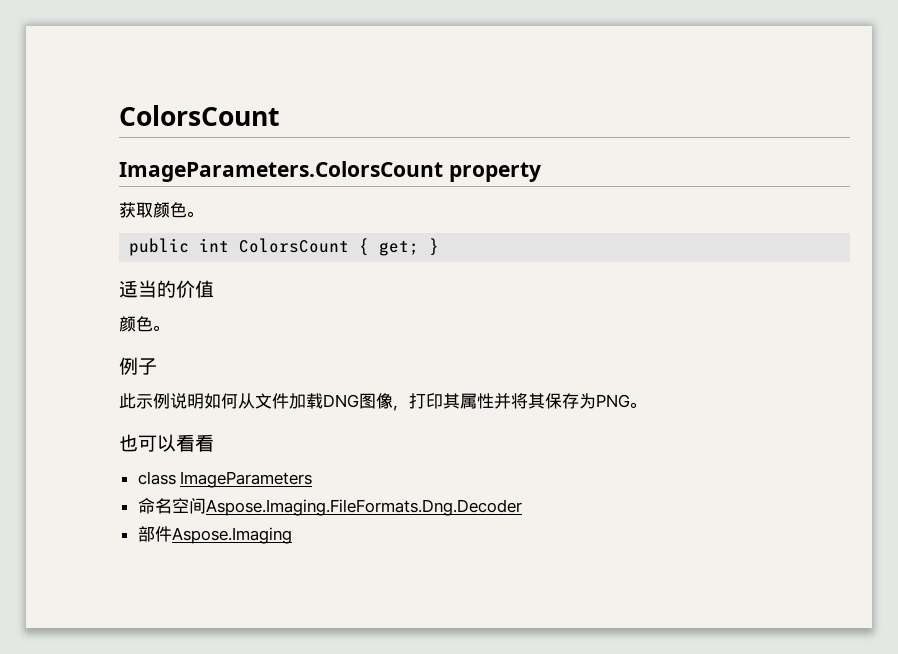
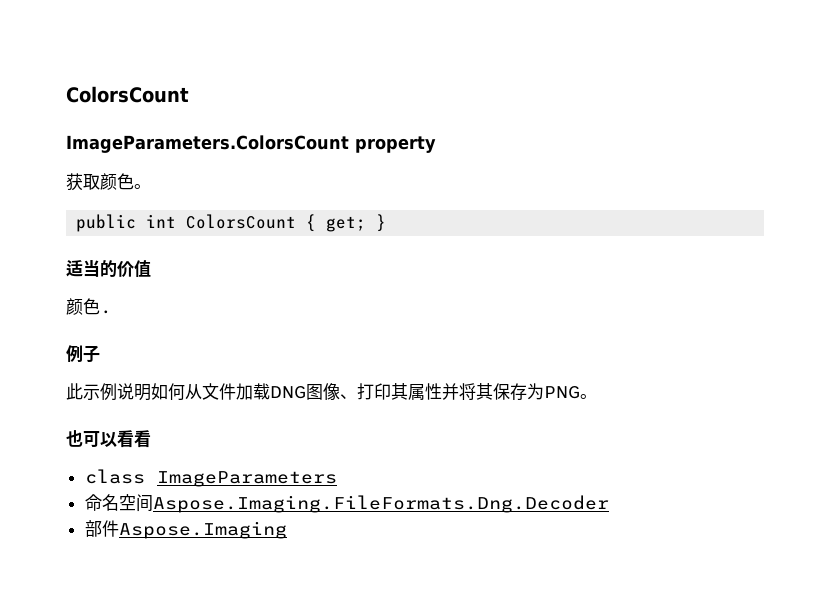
[153,325,169,331] 。 -> [100,310,112,314] .
[393,405,409,411] ， -> [340,394,357,399] 、

